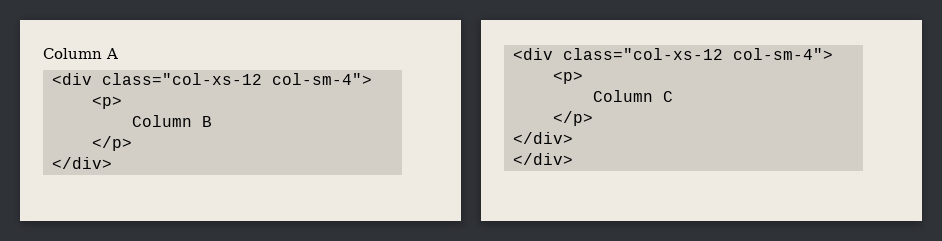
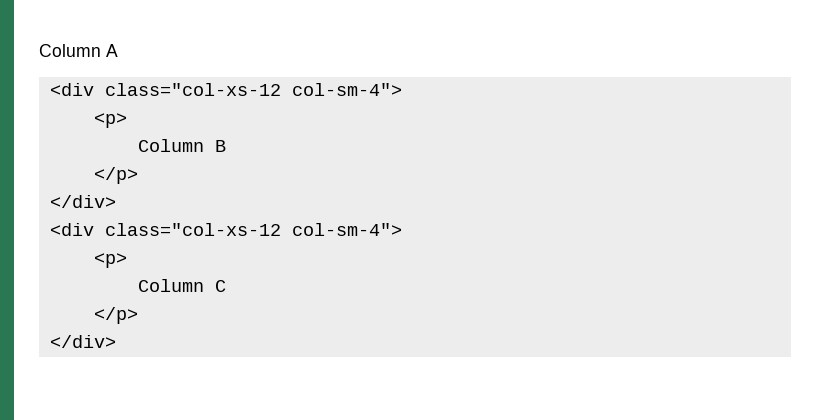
[512,153,573,165] // </div> -> (116, 341) none

